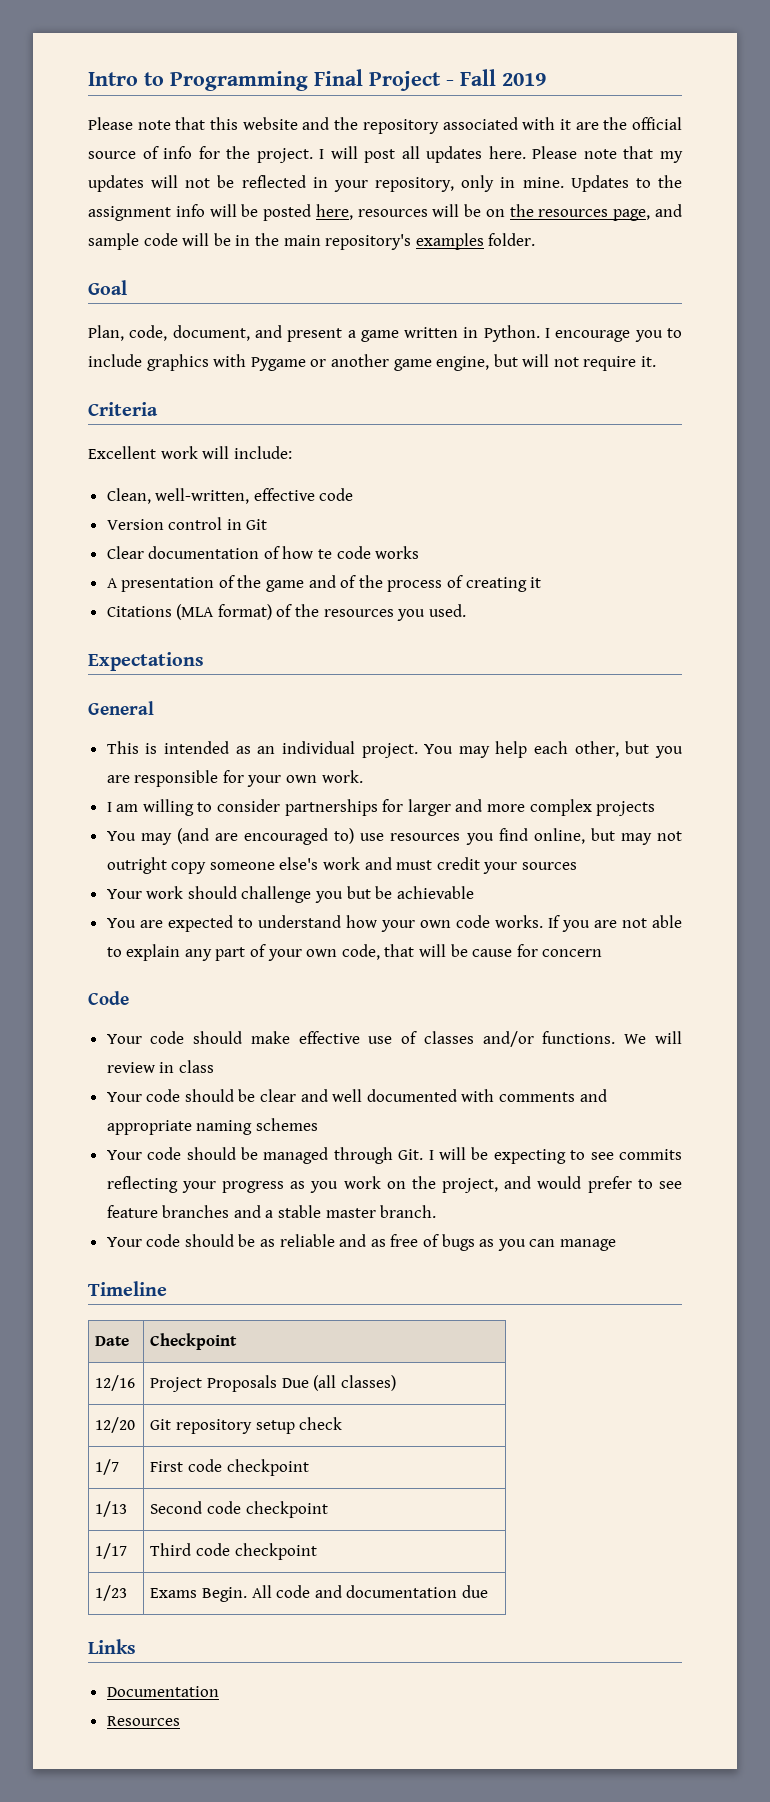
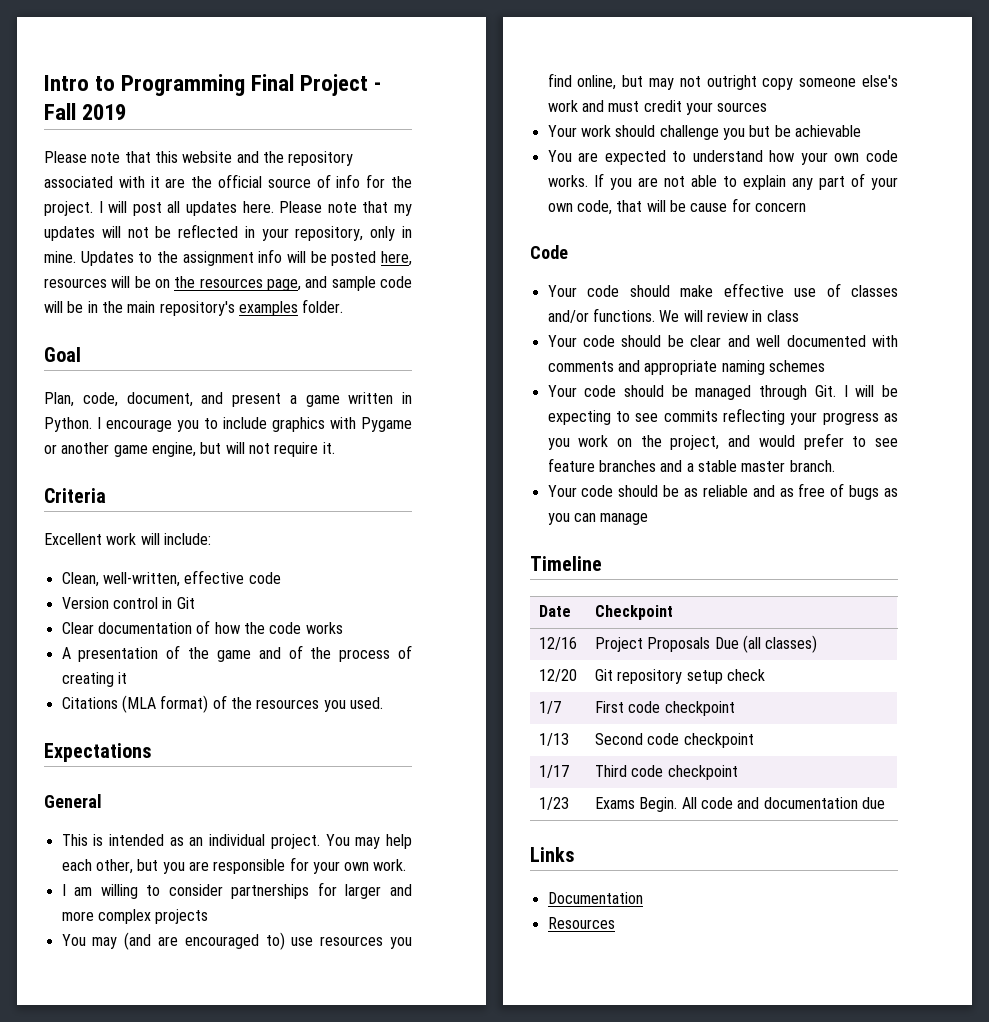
[318,549,333,559] te -> [243,622,265,634] the

